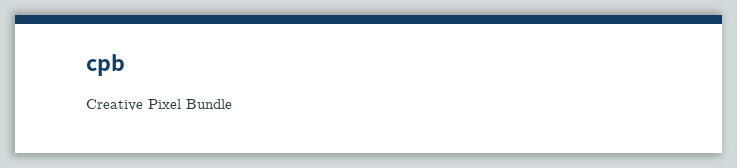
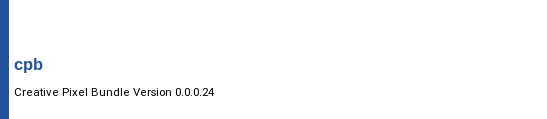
(232, 104) none -> [133,88,216,96] Version 0.0.0.24

